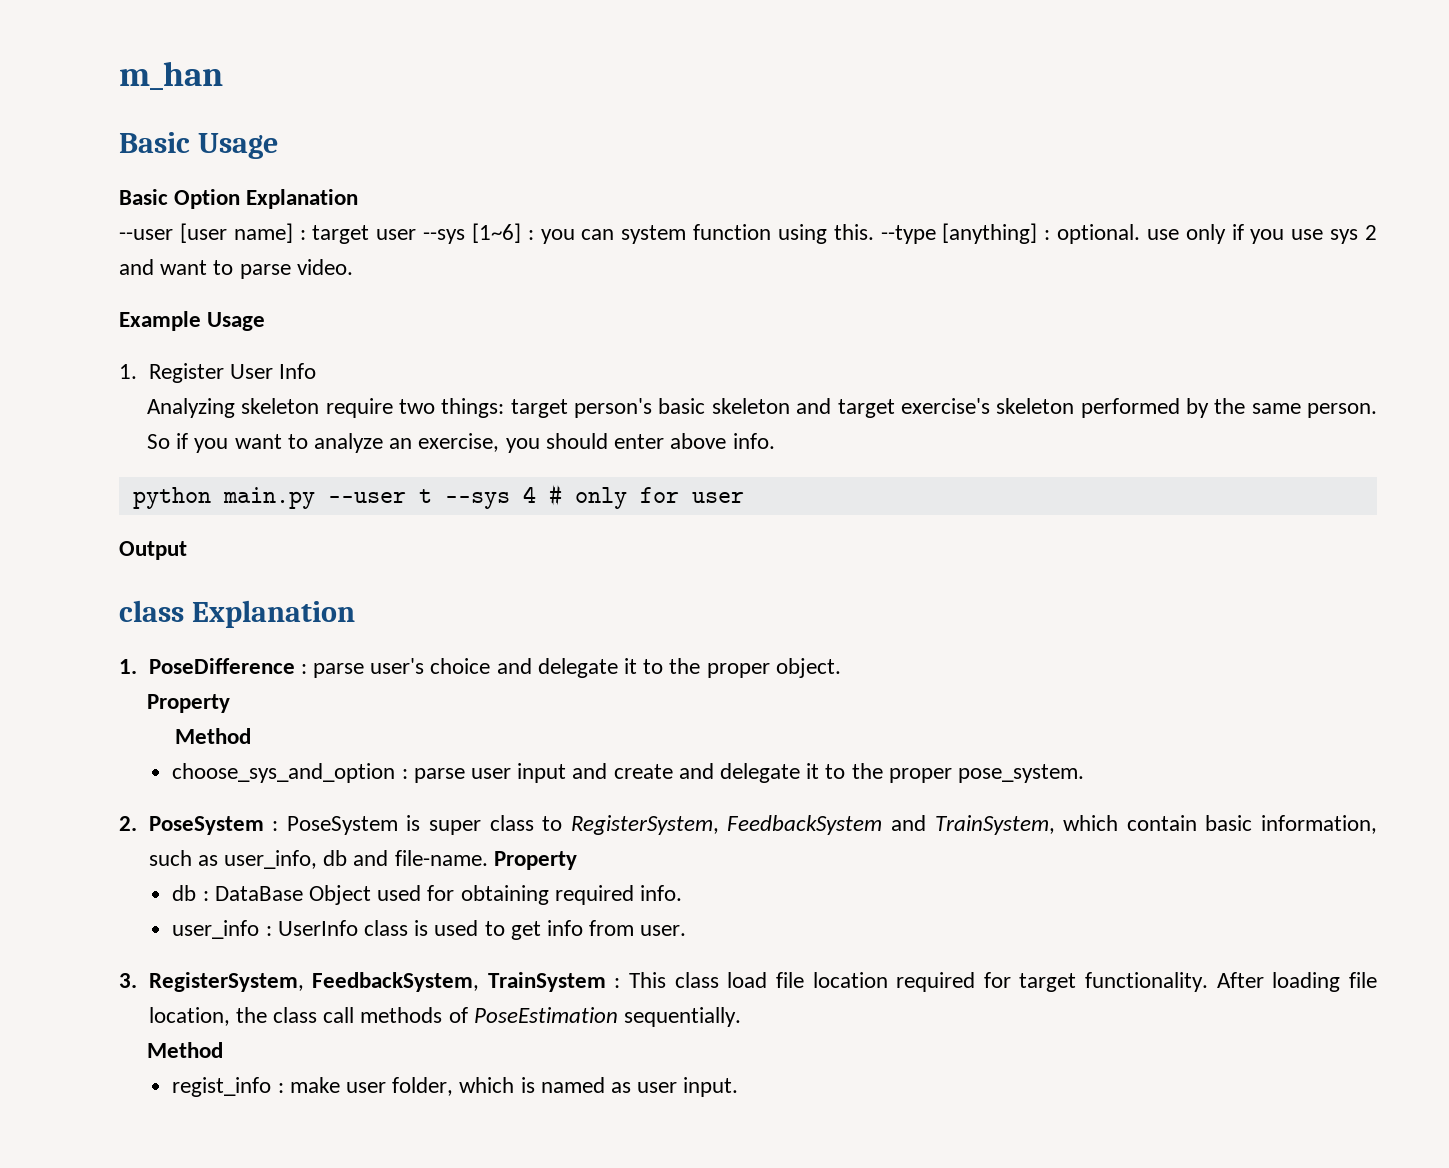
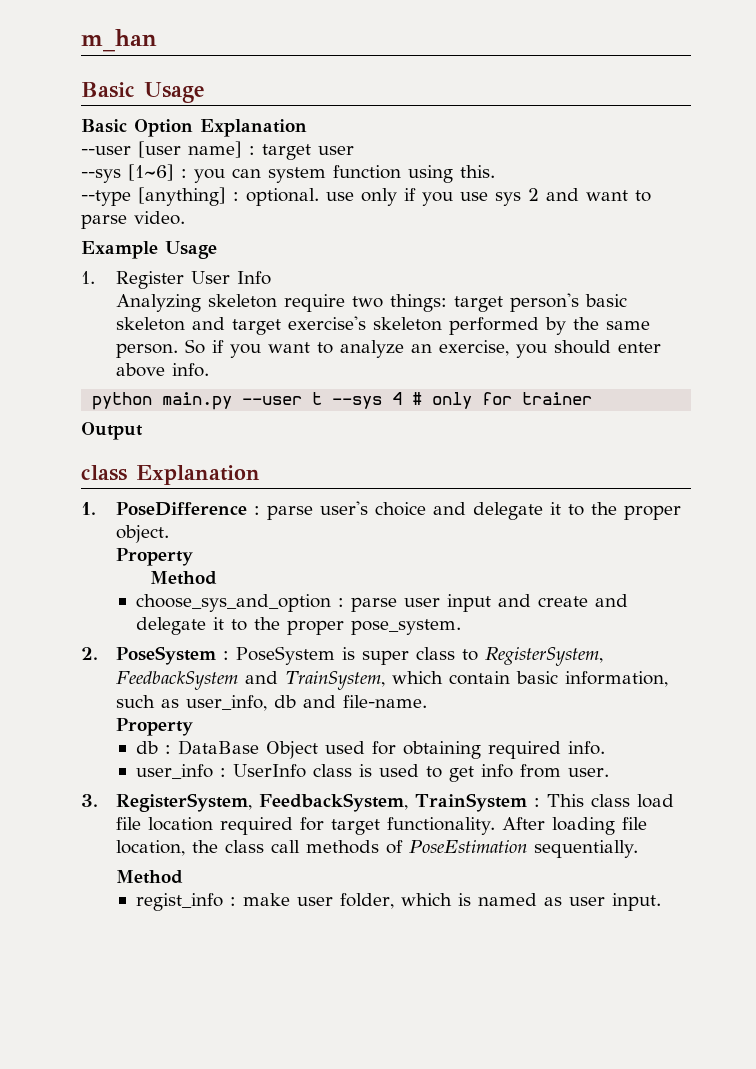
(417, 234) none -> (354, 150) //
(874, 232) none -> (495, 171) //
[691,492,744,503] user -> [522,392,593,405] trainer
(488, 858) none -> (427, 701) //

